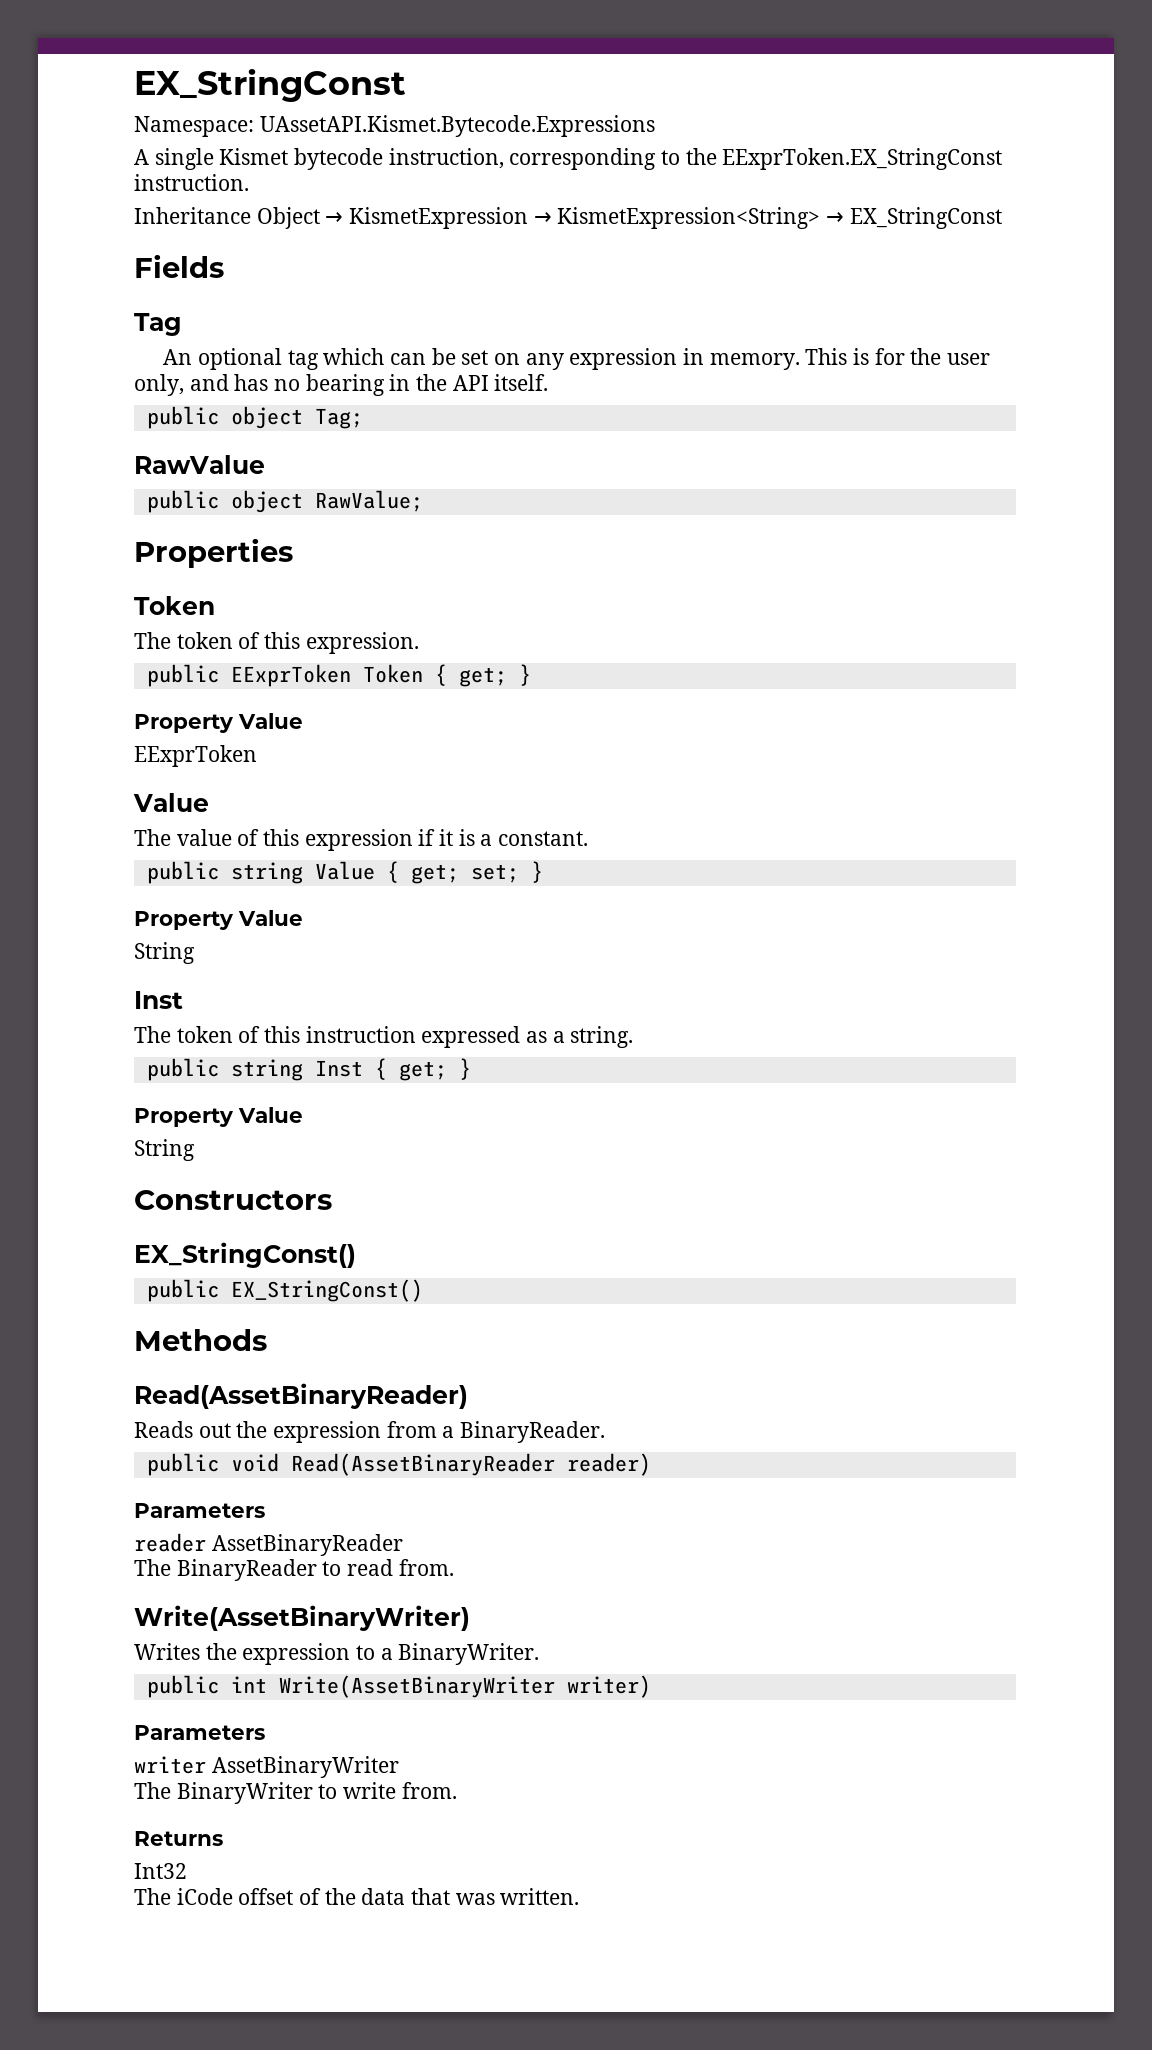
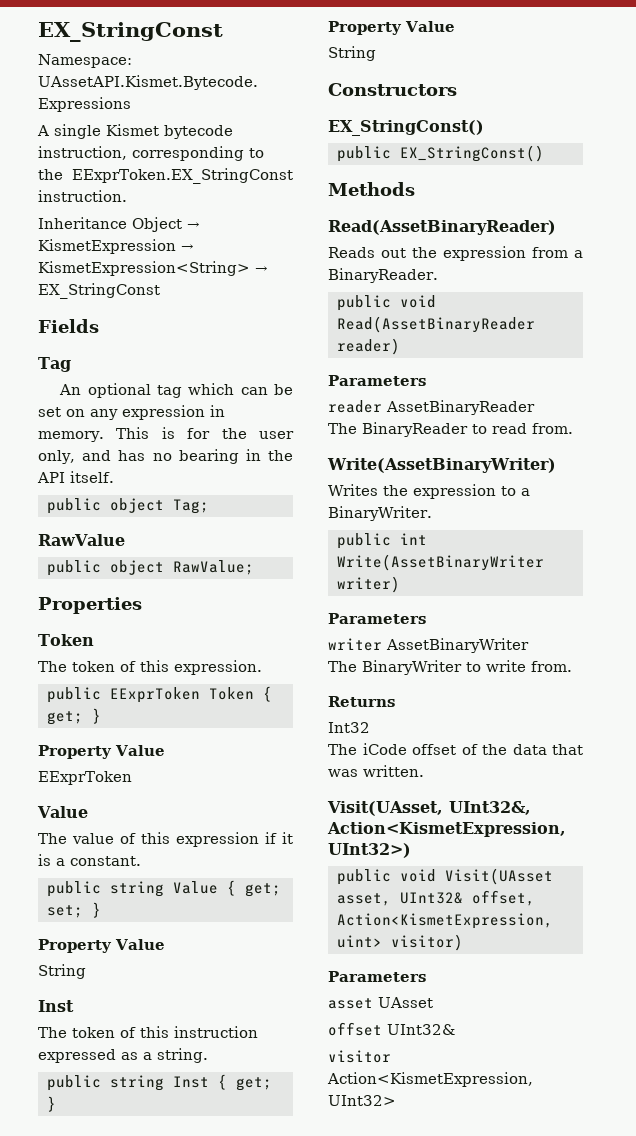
(580, 1896) none -> [327,801,531,816] [327,822,566,837] [328,843,411,858] [336,868,553,885] [336,890,535,906] [336,913,553,929] [336,934,463,951] [328,971,426,982] [328,997,433,1009] [328,1022,455,1036] [328,1050,391,1063] [327,1072,533,1087] [328,1095,396,1106] // Visit(UAsset, UInt32&, Action<KismetExpression, UInt32>) // public void Visit(UAsset asset, UInt32& offset, Action<KismetExpression, uint> visitor) // Parameters // asset UAsset // offset UInt32& // visitor Action<KismetExpression, UInt32>

